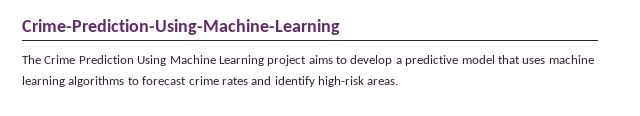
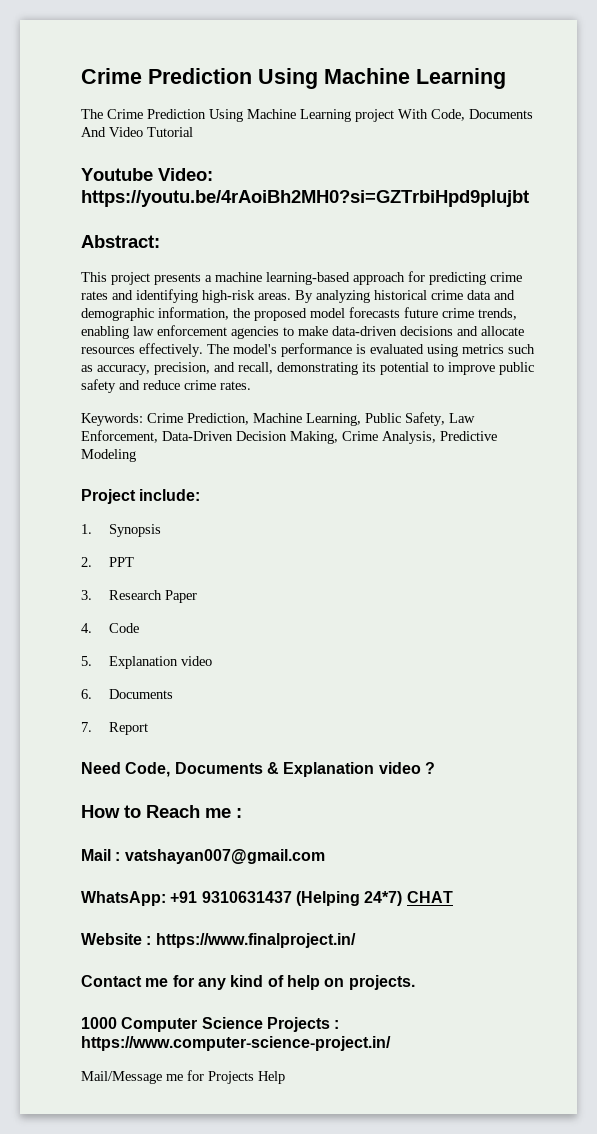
[22,19,340,35] Crime-Prediction-Using-Machine-Learning -> [81,68,506,89] Crime Prediction Using Machine Learning
[308,55,594,66] [22,76,187,87] aims to develop a predictive model that uses machine learning algorithms to forecast -> [398,109,533,121] [81,127,193,137] [81,168,213,181] [81,190,529,207] [81,235,160,248] [81,271,486,285] With Code, Documents And Video Tutorial // Youtube Video: https://youtu.be/4rAoiBh2MH0?si=GZTrbiHpd9plujbt // Abstract: // This project presents a machine learning-based approach for predicting
[274,76,315,87] identify -> [136,289,198,303] identifying
(399, 82) none -> [295,290,515,303] [81,307,517,321] [81,325,524,339] [81,343,535,357] [81,362,534,375] [81,379,251,393] [81,412,475,426] [81,430,497,444] [81,449,136,462] [81,489,201,504] [81,524,161,537] [81,557,134,567] [81,590,197,603] [81,623,139,633] [81,656,212,669] [81,689,173,699] [81,722,148,735] [81,762,435,777] [81,805,242,818] [81,849,325,864] [81,891,453,906] [81,933,356,948] [81,975,415,990] [81,1017,340,1032] [81,1036,391,1051] [81,1070,285,1084] By analyzing historical crime data and demographic information, the proposed model forecasts future crime trends, enabling law enforcement agencies to make data-driven decisions and allocate resources effectively. The model's performance is evaluated using metrics such as accuracy, precision, and recall, demonstrating its potential to improve public safety and reduce crime rates. // Keywords: Crime Prediction, Machine Learning, Public Safety, Law Enforcement, Data-Driven Decision Making, Crime Analysis, Predictive Modeling // Project include: // 1. Synopsis // 2. PPT // 3. Research Paper // 4. Code // 5. Explanation video // 6. Documents // 7. Report // Need Code, Documents & Explanation video ? // How to Reach me : // Mail : vatshayan007@gmail.com // WhatsApp: +91 9310631437 (Helping 24*7) CHAT // Website : https://www.finalproject.in/ // Contact me for any kind of help on projects. // 1000 Computer Science Projects : https://www.computer-science-project.in/ // Mail/Message me for Projects Help

